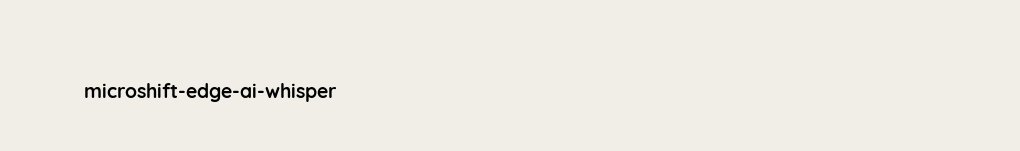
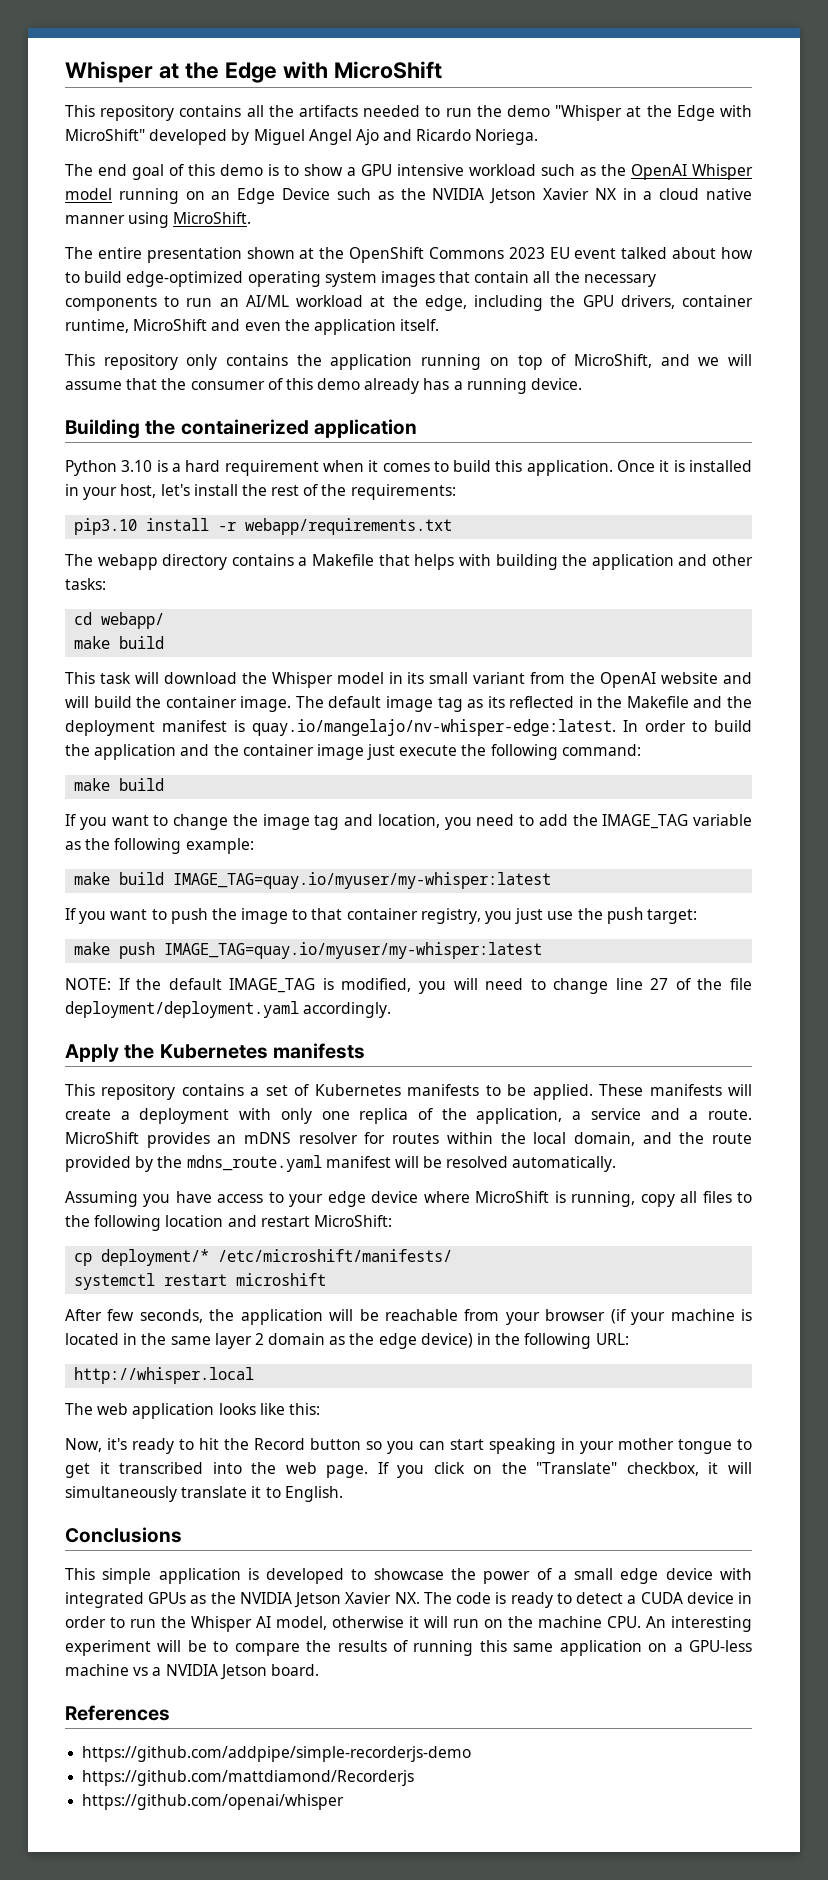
[84,83,337,102] microshift-edge-ai-whisper -> [65,61,442,83] [65,105,752,121] [65,129,539,145] [65,164,753,180] [65,188,752,204] [65,212,252,228] [65,247,753,263] [65,271,656,287] [65,295,754,311] [65,319,440,335] [65,354,753,370] [65,378,583,394] [65,419,417,439] [65,460,752,476] [65,484,456,500] [74,518,453,535] [65,554,754,570] [65,578,106,590] [74,612,165,629] [74,636,165,649] [65,672,752,688] [65,696,752,712] [65,719,752,736] [65,744,641,760] [74,778,165,791] [65,814,752,830] [65,838,254,854] [74,872,552,889] [65,907,697,924] [74,942,543,959] [65,978,752,994] [65,1001,392,1018] [65,1043,365,1062] [65,1084,752,1100] [65,1108,752,1124] [65,1132,753,1148] [65,1155,617,1172] [65,1191,753,1207] [65,1215,392,1231] [74,1249,453,1266] [74,1273,327,1290] [65,1309,753,1325] [65,1333,629,1349] [74,1367,255,1384] [65,1403,320,1419] [65,1438,752,1454] [65,1462,752,1478] [65,1486,343,1502] [65,1527,182,1543] [65,1568,753,1584] [65,1592,753,1608] [65,1616,752,1632] [65,1640,753,1656] [65,1664,319,1680] [65,1705,170,1721] [82,1746,472,1762] [82,1770,415,1786] [82,1794,345,1810] Whisper at the Edge with MicroShift // This repository contains all the artifacts needed to run the demo "Whisper at the Edge with MicroShift" developed by Miguel Angel Ajo and Ricardo Noriega. // The end goal of this demo is to show a GPU intensive workload such as the OpenAI Whisper model running on an Edge Device such as the NVIDIA Jetson Xavier NX in a cloud native manner using MicroShift. // The entire presentation shown at the OpenShift Commons 2023 EU event talked about how to build edge-optimized operating system images that contain all the necessary components to run an AI/ML workload at the edge, including the GPU drivers, container runtime, MicroShift and even the application itself. // This repository only contains the application running on top of MicroShift, and we will assume that the consumer of this demo already has a running device. // Building the containerized application // Python 3.10 is a hard requirement when it comes to build this application. Once it is installed in your host, let's install the rest of the requirements: // pip3.10 install -r webapp/requirements.txt // The webapp directory contains a Makefile that helps with building the application and other tasks: // cd webapp/ // make build // This task will download the Whisper model in its small variant from the OpenAI website and will build the container image. The default image tag as its reflected in the Makefile and the deployment manifest is quay.io/mangelajo/nv-whisper-edge:latest. In order to build the application and the container image just execute the following command: // make build // If you want to change the image tag and location, you need to add the IMAGE_TAG variable as the following example: // make build IMAGE_TAG=quay.io/myuser/my-whisper:latest // If you want to push the image to that container registry, you just use the push target: // make push IMAGE_TAG=quay.io/myuser/my-whisper:latest // NOTE: If the default IMAGE_TAG is modified, you will need to change line 27 of the file deployment/deployment.yaml accordingly. // Apply the Kubernetes manifests // This repository contains a set of Kubernetes manifests to be applied. These manifests will create a deployment with only one replica of the application, a service and a route. MicroShift provides an mDNS resolver for routes within the local domain, and the route provided by the mdns_route.yaml manifest will be resolved automatically. // Assuming you have access to your edge device where MicroShift is running, copy all files to the following location and restart MicroShift: // cp deployment/* /etc/microshift/manifests/ // systemctl restart microshift // After few seconds, the application will be reachable from your browser (if your machine is located in the same layer 2 domain as the edge device) in the following URL: // http://whisper.local // The web application looks like this: // Now, it's ready to hit the Record button so you can start speaking in your mother tongue to get it transcribed into the web page. If you click on the "Translate" checkbox, it will simultaneously translate it to English. // Conclusions // This simple application is developed to showcase the power of a small edge device with integrated GPUs as the NVIDIA Jetson Xavier NX. The code is ready to detect a CUDA device in order to run the Whisper AI model, otherwise it will run on the machine CPU. An interesting experiment will be to compare the results of running this same application on a GPU-less machine vs a NVIDIA Jetson board. // References // https://github.com/addpipe/simple-recorderjs-demo // https://github.com/mattdiamond/Recorderjs // https://github.com/openai/whisper

